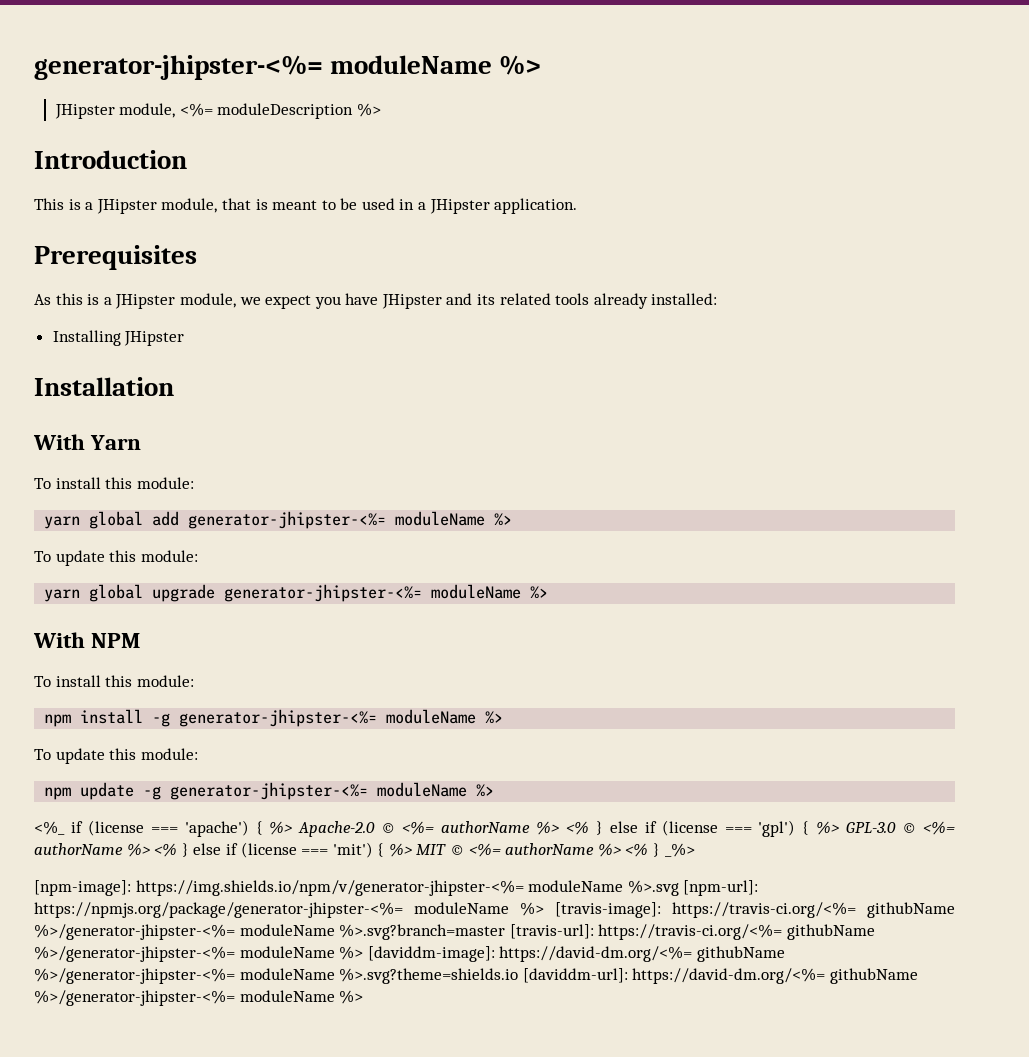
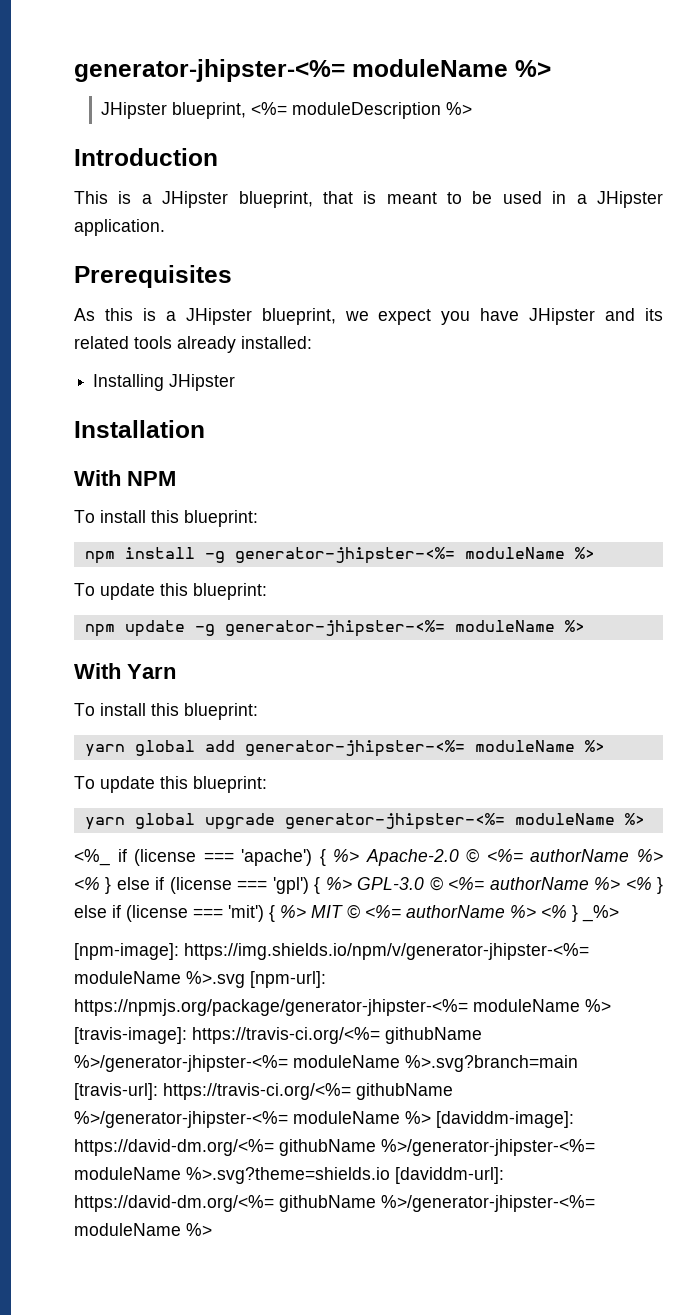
[119,103,176,118] module, -> [172,102,247,119] blueprint,
[161,198,218,213] module, -> [238,191,313,208] blueprint,
[179,293,236,308] module, -> [261,308,336,325] blueprint,
(174, 386) none -> [74,470,176,486] [74,510,258,527] [84,547,595,564] [74,583,267,600] [84,620,585,637] // With NPM // To install this blueprint: // npm install -g generator-jhipster-<%= moduleName %> // To update this blueprint: // npm update -g generator-jhipster-<%= moduleName %>
[136,477,194,489] module: -> [184,703,258,720] blueprint:
[140,550,198,562] module: -> [193,776,267,793] blueprint:
[33,632,141,648] [34,675,194,687] [44,709,504,727] [34,748,198,764] [44,782,495,800] // With NPM // To install this module: // npm install -g generator-jhipster-<%= moduleName %> // To update this module: // npm update -g generator-jhipster-<%= moduleName %> -> (645, 819) none
[339,924,506,940] %>.svg?branch=master -> [405,1055,578,1072] %>.svg?branch=main

